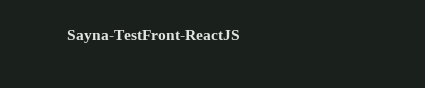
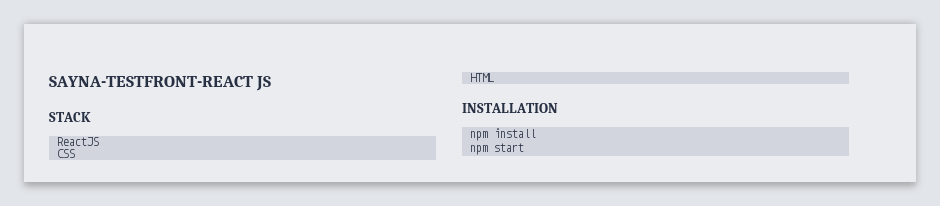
[67,30,240,43] Sayna-TestFront-ReactJS -> [49,76,272,91] [49,112,91,122] [56,137,99,146] [56,149,75,158] [469,73,494,82] [462,103,558,113] [469,128,536,141] [469,143,524,155] SAYNA-TESTFRONT-REACT JS // STACK // ReactJS // CSS // HTML // INSTALLATION // npm install // npm start

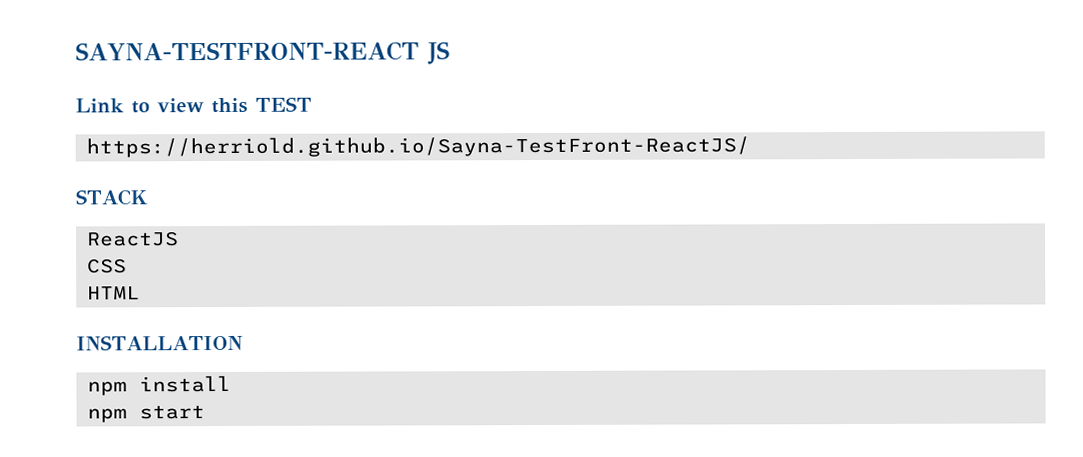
(272, 83) none -> [75,96,312,114] [86,136,751,158] // Link to view this TEST // https://herriold.github.io/Sayna-TestFront-ReactJS/

